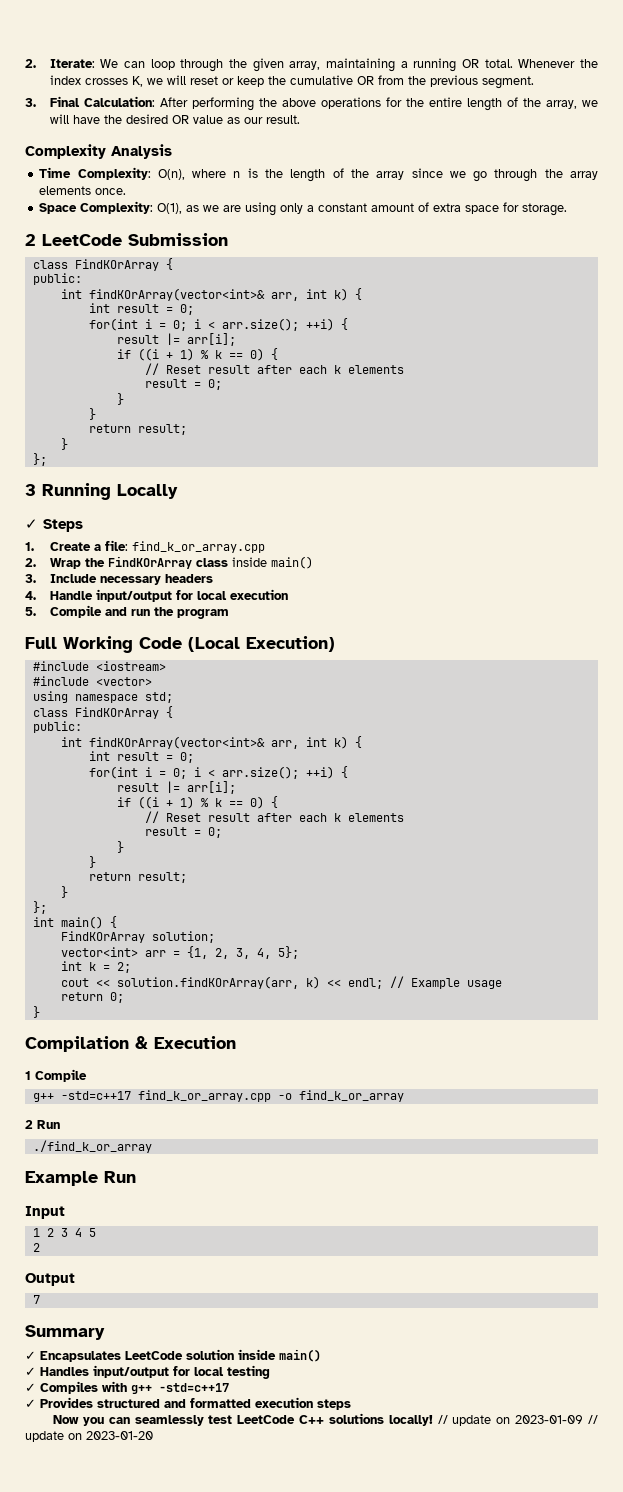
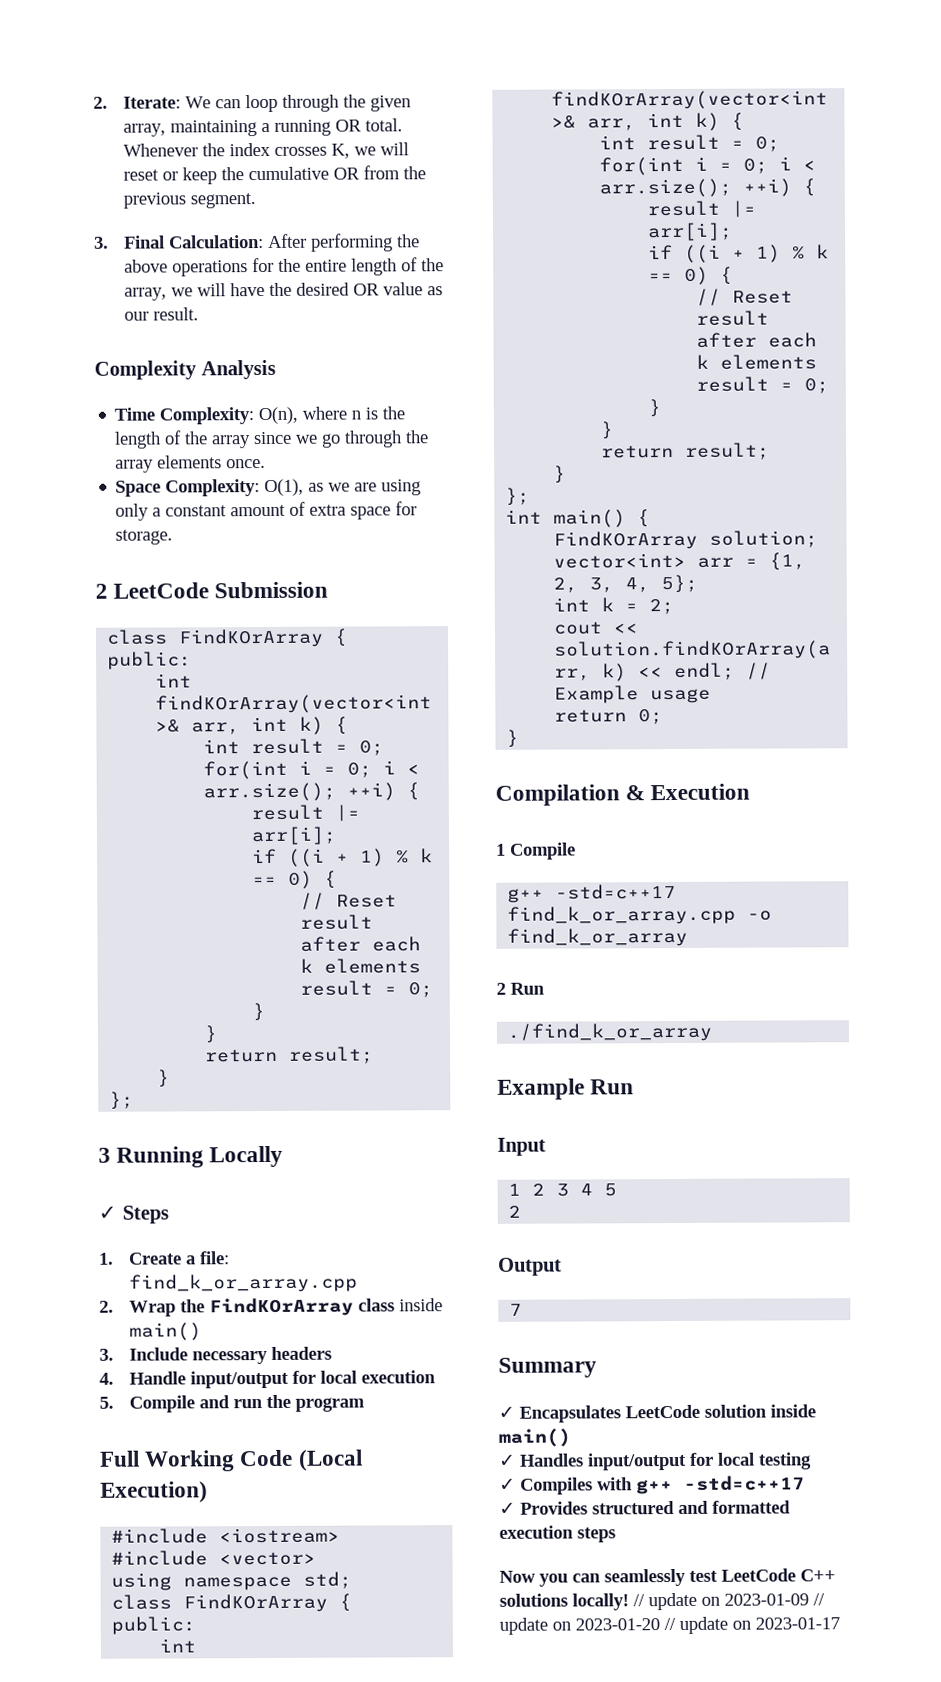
(153, 1435) none -> [664,1616,840,1634] // update on 2023-01-17

